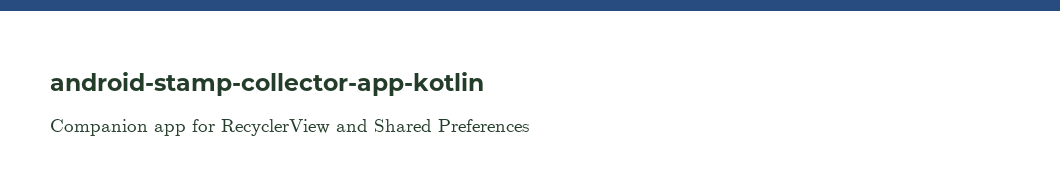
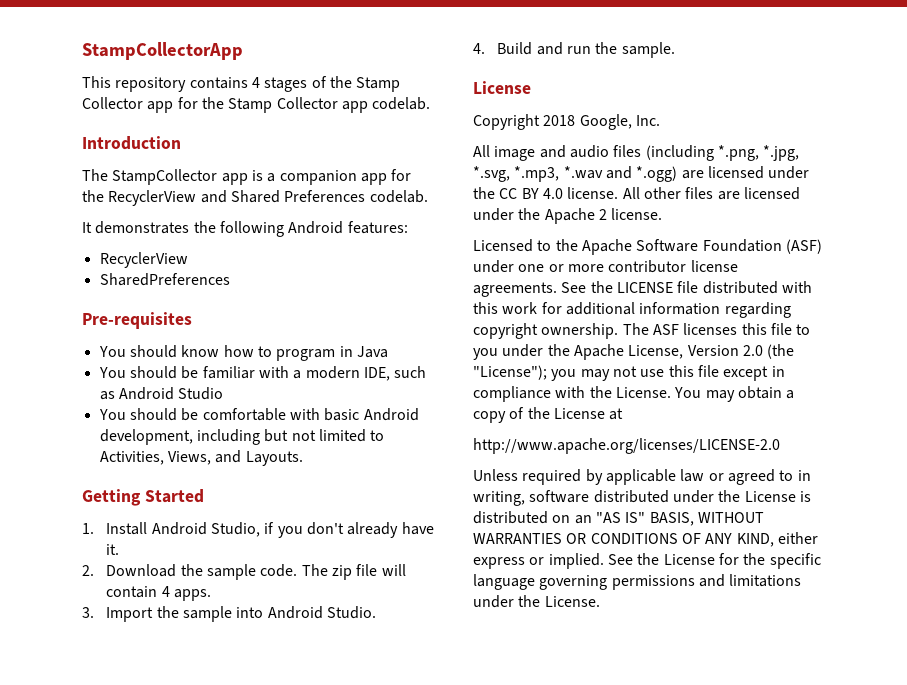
[50,72,484,96] [50,119,529,136] android-stamp-collector-app-kotlin // Companion app for RecyclerView and Shared Preferences -> [82,42,243,60] [82,76,401,92] [82,97,431,113] [82,136,181,150] [82,169,412,185] [82,190,428,206] [82,221,408,237] [99,252,188,268] [99,273,230,286] [82,312,192,329] [98,345,388,361] [98,366,427,381] [99,387,224,400] [98,408,419,421] [99,429,385,445] [99,450,303,466] [82,489,204,506] [82,522,434,538] [106,544,120,555] [82,564,406,580] [106,586,211,601] [82,606,376,622] [473,42,675,58] [473,81,531,94] [473,114,660,130] [473,145,800,161] [473,166,810,182] [473,187,800,200] [473,208,663,224] [473,239,822,255] [473,260,738,273] [473,281,812,297] [473,302,791,318] [473,323,811,339] [473,344,795,360] [473,365,785,381] [473,386,795,402] [473,407,624,423] [473,438,780,454] [473,469,811,485] [473,490,811,506] [473,511,764,526] [473,532,818,547] [473,553,821,569] [473,574,802,590] [473,595,600,608] StampCollectorApp // This repository contains 4 stages of the Stamp Collector app for the Stamp Collector app codelab. // Introduction // The StampCollector app is a companion app for the RecyclerView and Shared Preferences codelab. // It demonstrates the following Android features: // RecyclerView // SharedPreferences // Pre-requisites // You should know how to program in Java // You should be familiar with a modern IDE, such as Android Studio // You should be comfortable with basic Android development, including but not limited to Activities, Views, and Layouts. // Getting Started // 1. Install Android Studio, if you don't already have it. // 2. Download the sample code. The zip file will contain 4 apps. // 3. Import the sample into Android Studio. // 4. Build and run the sample. // License // Copyright 2018 Google, Inc. // All image and audio files (including *.png, *.jpg, *.svg, *.mp3, *.wav and *.ogg) are licensed under the CC BY 4.0 license. All other files are licensed under the Apache 2 license. // Licensed to the Apache Software Foundation (ASF) under one or more contributor license agreements. See the LICENSE file distributed with this work for additional information regarding copyright ownership. The ASF licenses this file to you under the Apache License, Version 2.0 (the "License"); you may not use this file except in compliance with the License. You may obtain a copy of the License at // http://www.apache.org/licenses/LICENSE-2.0 // Unless required by applicable law or agreed to in writing, software distributed under the License is distributed on an "AS IS" BASIS, WITHOUT WARRANTIES OR CONDITIONS OF ANY KIND, either express or implied. See the License for the specific language governing permissions and limitations under the License.

